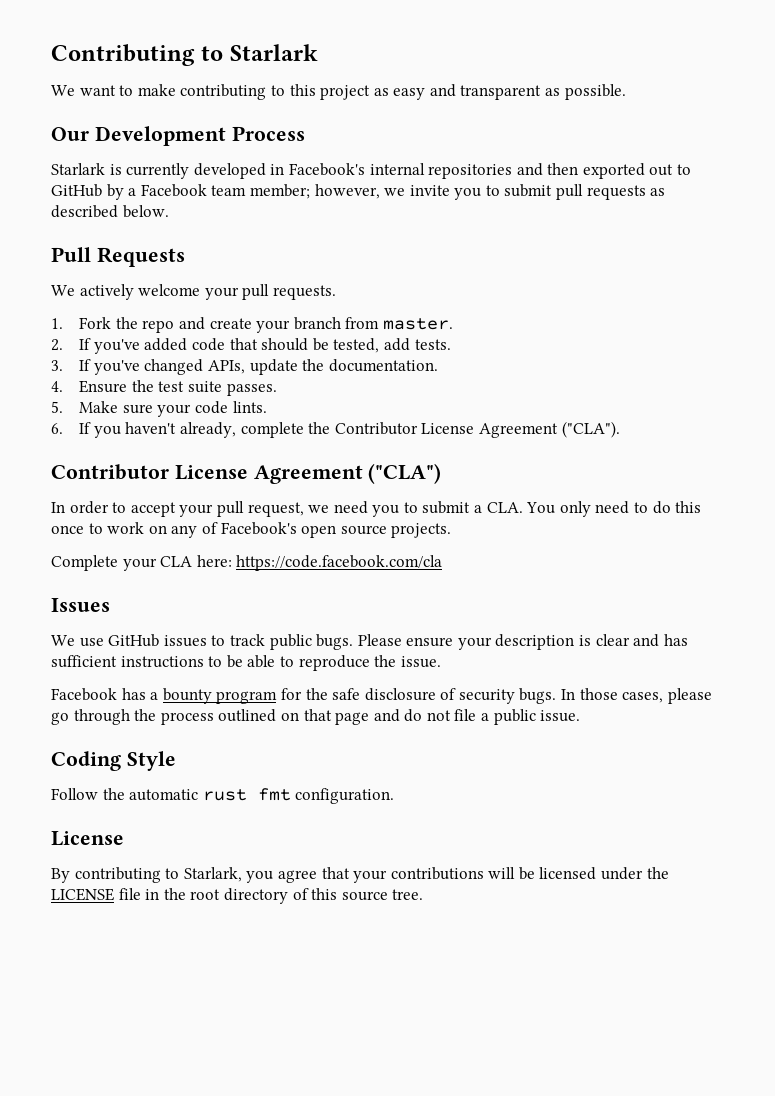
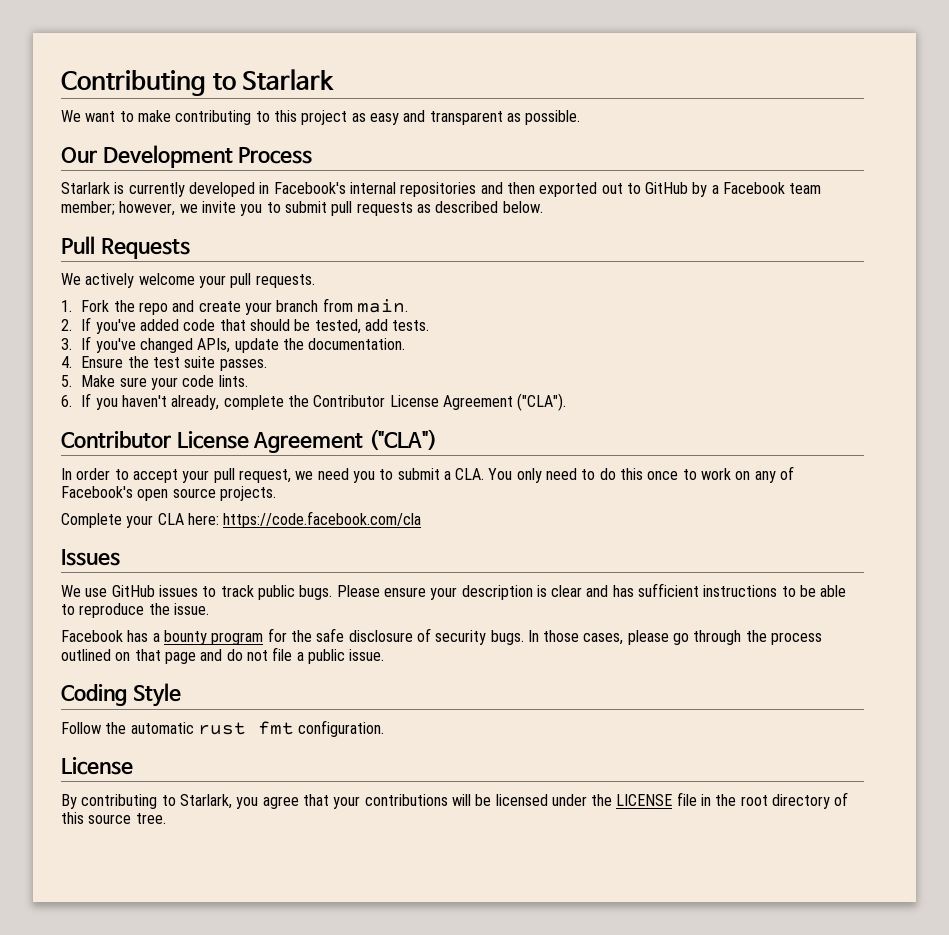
[382,318,453,330] master. -> [356,299,408,313] main.

